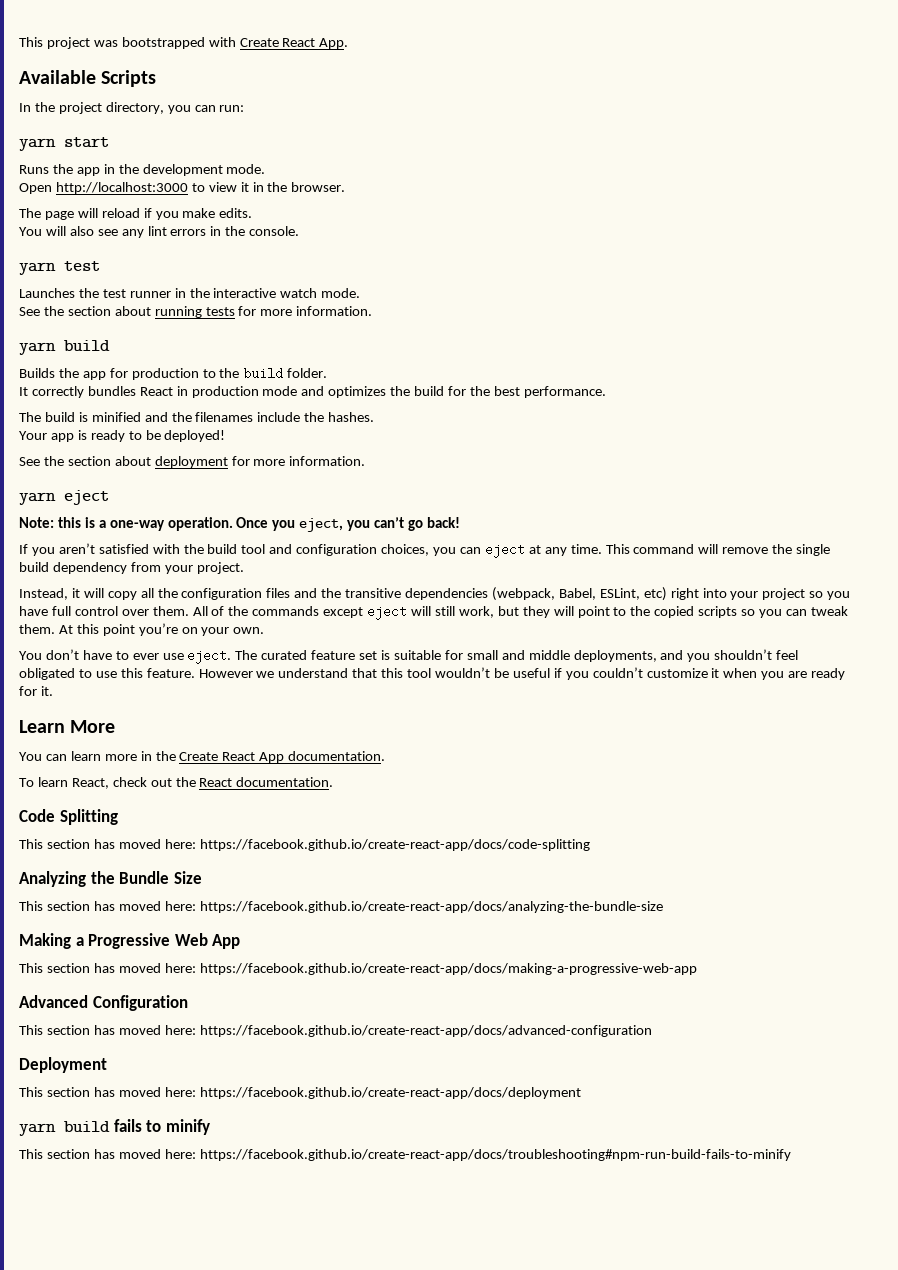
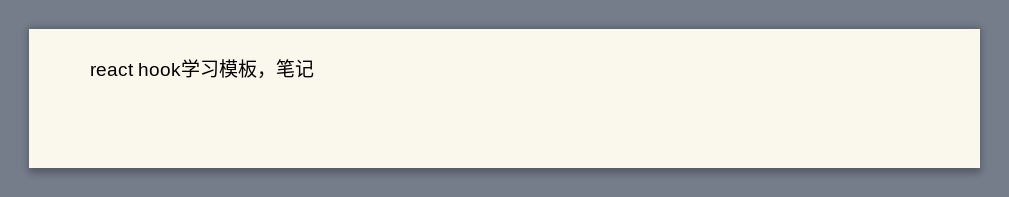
[19,37,349,49] [19,70,157,87] [19,102,245,114] [19,137,109,151] [19,164,266,176] [19,182,346,194] [19,208,253,220] [19,226,300,238] [19,261,100,275] [19,288,361,298] [19,306,373,318] [19,340,110,355] [19,367,328,380] [19,386,606,398] [19,412,375,422] [19,430,226,442] [19,456,366,468] [19,490,109,505] [19,517,460,532] [19,543,831,558] [19,562,244,574] [19,587,851,601] [19,605,848,620] [19,623,265,636] [19,649,799,664] [19,667,846,680] [19,686,53,696] [19,720,116,733] [19,751,386,763] [19,777,334,789] [19,809,118,825] [19,839,590,851] [19,871,202,887] [19,901,663,913] [19,933,241,949] [19,963,697,975] [19,995,188,1011] [19,1025,652,1037] [19,1057,107,1073] [19,1087,581,1099] [19,1119,210,1136] [19,1149,791,1161] This project was bootstrapped with Create React App. // Available Scripts // In the project directory, you can run: // yarn start // Runs the app in the development mode. // Open http://localhost:3000 to view it in the browser. // The page will reload if you make edits. // You will also see any lint errors in the console. // yarn test // Launches the test runner in the interactive watch mode. // See the section about running tests for more information. // yarn build // Builds the app for production to the build folder. // It correctly bundles React in production mode and optimizes the build for the best performance. // The build is minified and the filenames include the hashes. // Your app is ready to be deployed! // See the section about deployment for more information. // yarn eject // Note: this is a one-way operation. Once you eject, you can’t go back! // If you aren’t satisfied with the build tool and configuration choices, you can eject at any time. This command will remove the single build dependency from your project. // Instead, it will copy all the configuration files and the transitive dependencies (webpack, Babel, ESLint, etc) right into your project so you have full control over them. All of the commands except eject will still work, but they will point to the copied scripts so you can tweak them. At this point you’re on your own. // You don’t have to ever use eject. The curated feature set is suitable for small and middle deployments, and you shouldn’t feel obligated to use this feature. However we understand that this tool wouldn’t be useful if you couldn’t customize it when you are ready for it. // Learn More // You can learn more in the Create React App documentation. // To learn React, check out the React documentation. // Code Splitting // This section has moved here: https://facebook.github.io/create-react-app/docs/code-splitting // Analyzing the Bundle Size // This section has moved here: https://facebook.github.io/create-react-app/docs/analyzing-the-bundle-size // Making a Progressive Web App // This section has moved here: https://facebook.github.io/create-react-app/docs/making-a-progressive-web-app // Advanced Configuration // This section has moved here: https://facebook.github.io/create-react-app/docs/advanced-configuration // Deployment // This section has moved here: https://facebook.github.io/create-react-app/docs/deployment // yarn build fails to minify // This section has moved here: https://facebook.github.io/create-react-app/docs/troubleshooting#npm-run-build-fails-to-minify -> [90,59,315,79] react hook学习模板，笔记

